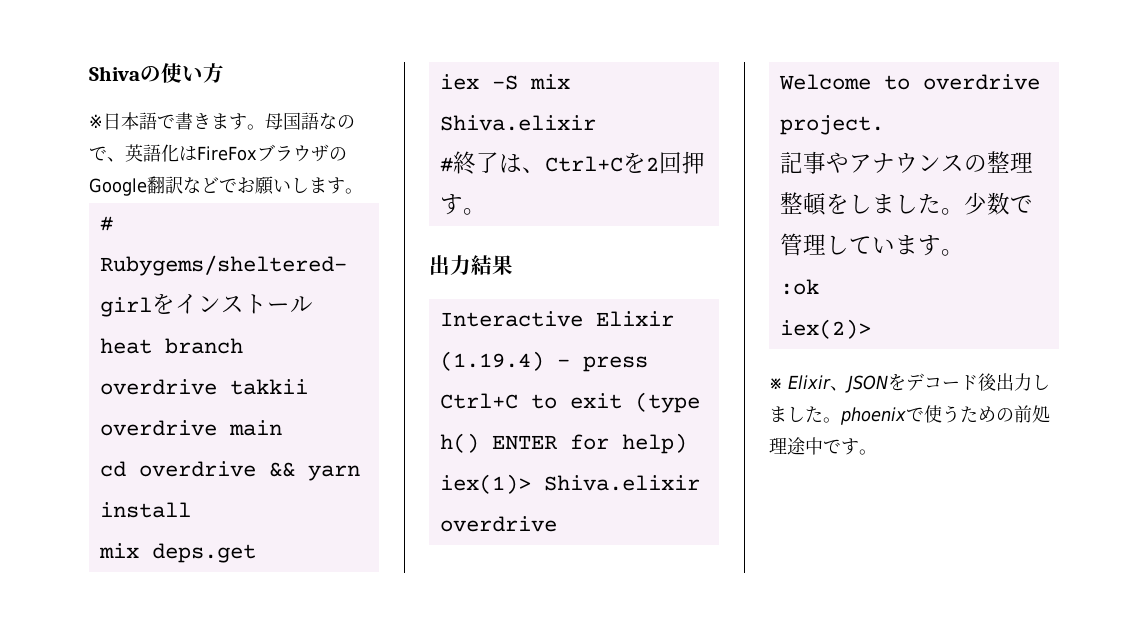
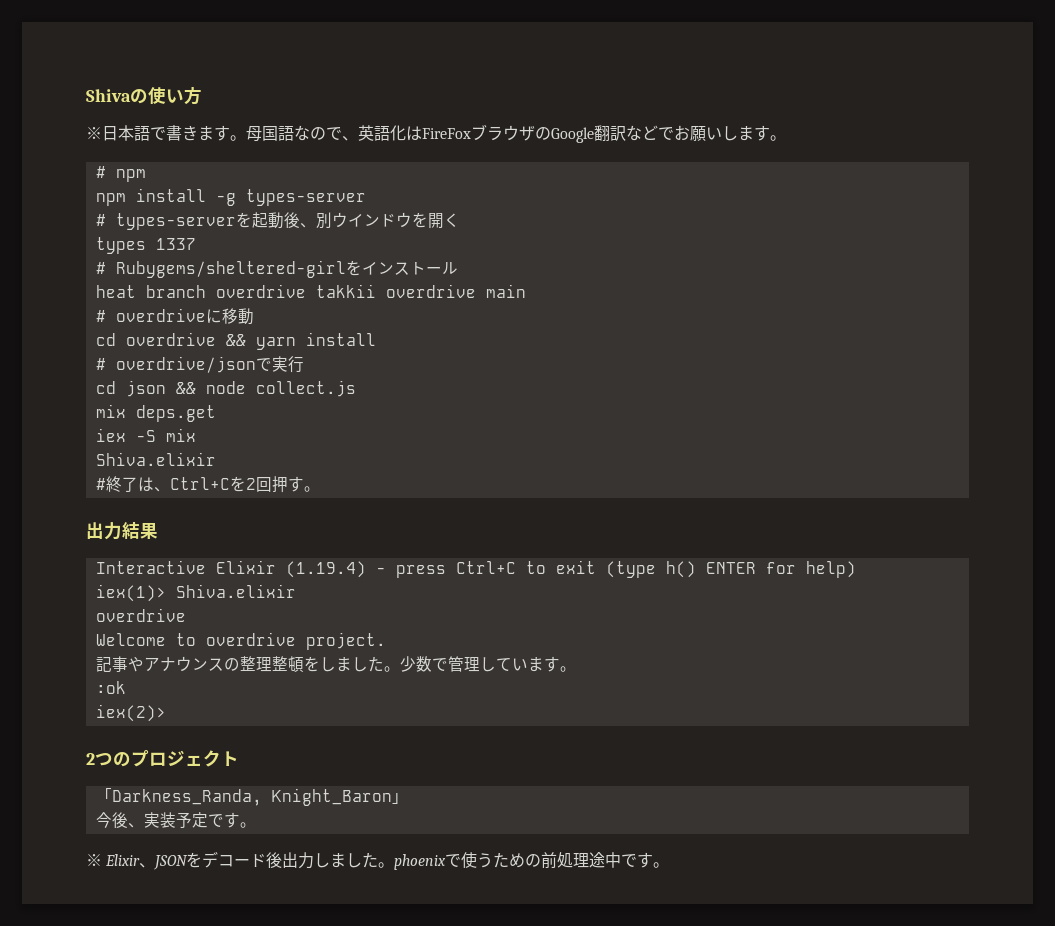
(363, 191) none -> [95,166,146,182] [95,188,366,206] [95,212,460,230] [95,237,196,254] // # npm // npm install -g types-server // # types-serverを起動後、別ウインドウを開く // types 1337
(282, 428) none -> [95,308,254,325] // # overdriveに移動
(191, 510) none -> [95,356,304,373] [95,380,356,397] // # overdrive/jsonで実行 // cd json && node collect.js
(871, 329) none -> [86,750,239,767] [95,788,408,806] [95,812,256,828] // 2つのプロジェクト // 「Darkness_Randa, Knight_Baron」 // 今後、実装予定です。

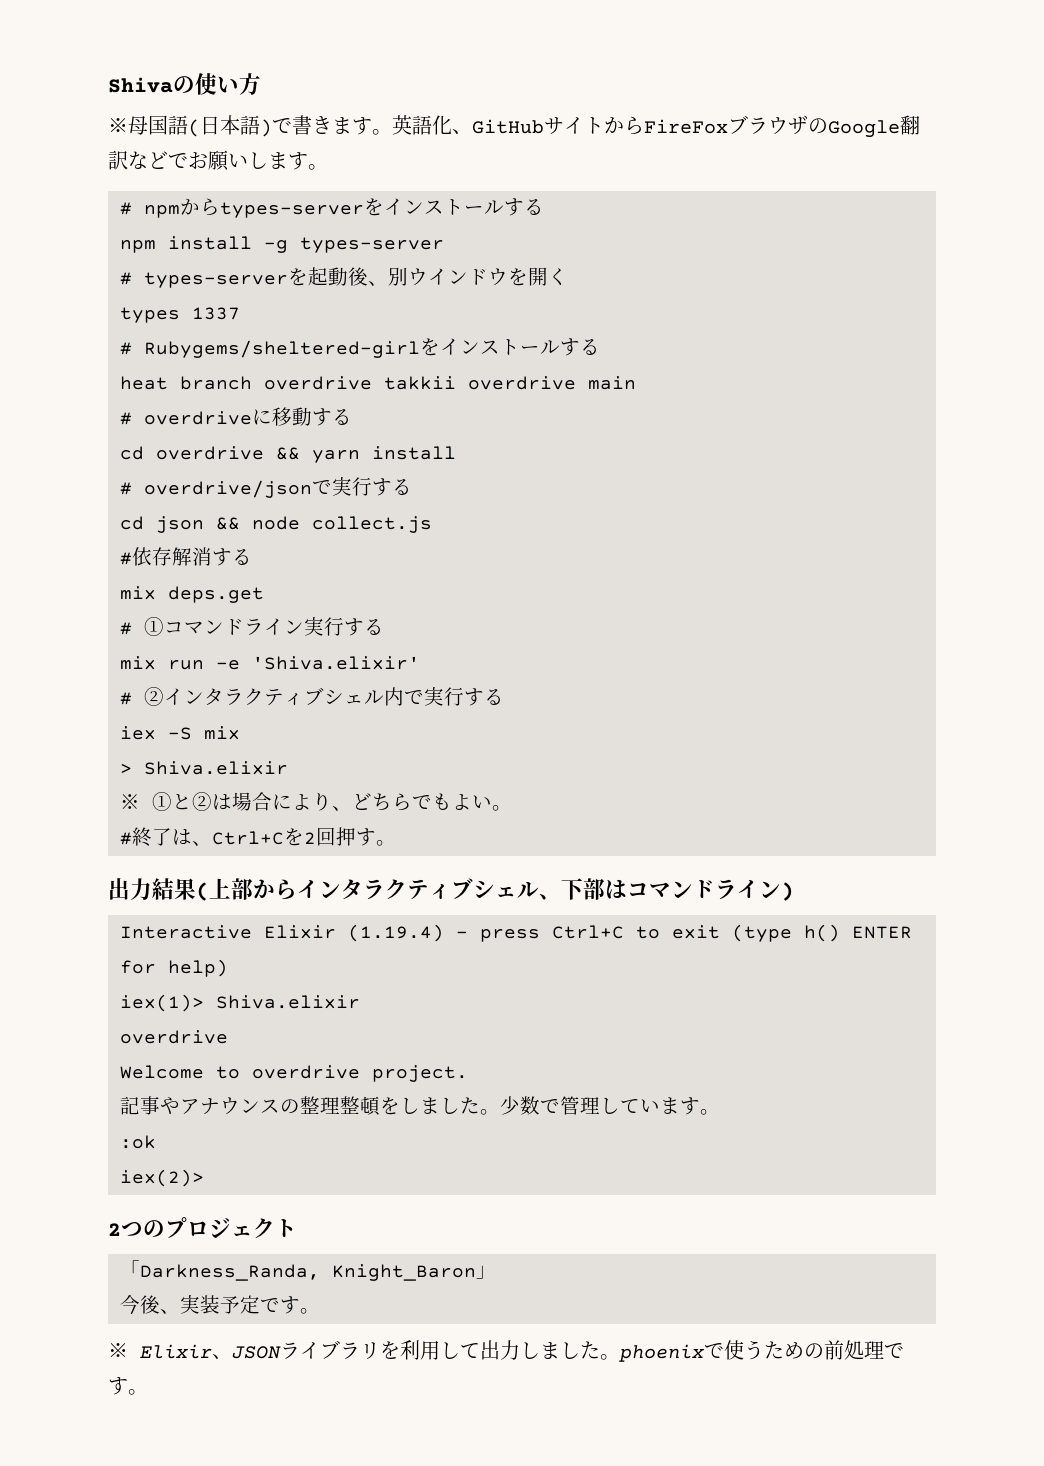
[102,125,422,142] 日本語で書きます。母国語なので、英語化は -> [128,115,644,137] 母国語(日本語)で書きます。英語化、GitHubサイトから
(146, 175) none -> [180,198,544,218] からtypes-serverをインストールする
(458, 268) none -> [560,338,600,356] する
(254, 316) none -> [312,408,352,426] する
(304, 364) none -> [372,478,412,496] する
[95,404,216,422] mix deps.get -> [120,547,252,566] [120,586,264,603] [120,617,384,636] [120,656,420,670] [120,687,504,706] #依存解消する // mix deps.get // # ①コマンドライン実行する // mix run -e 'Shiva.elixir' // # ②インタラクティブシェル内で実行する
[95,452,216,466] Shiva.elixir -> [120,761,288,775] [120,792,512,811] > Shiva.elixir // ※ ①と②は場合により、どちらでもよい。
(158, 531) none -> [196,878,794,901] (上部からインタラクティブシェル、下部はコマンドライン)
[186,851,283,868] をデコード後 -> [280,1340,480,1360] ライブラリを利用して
[589,852,622,868] 途中 -> (884, 1350) none

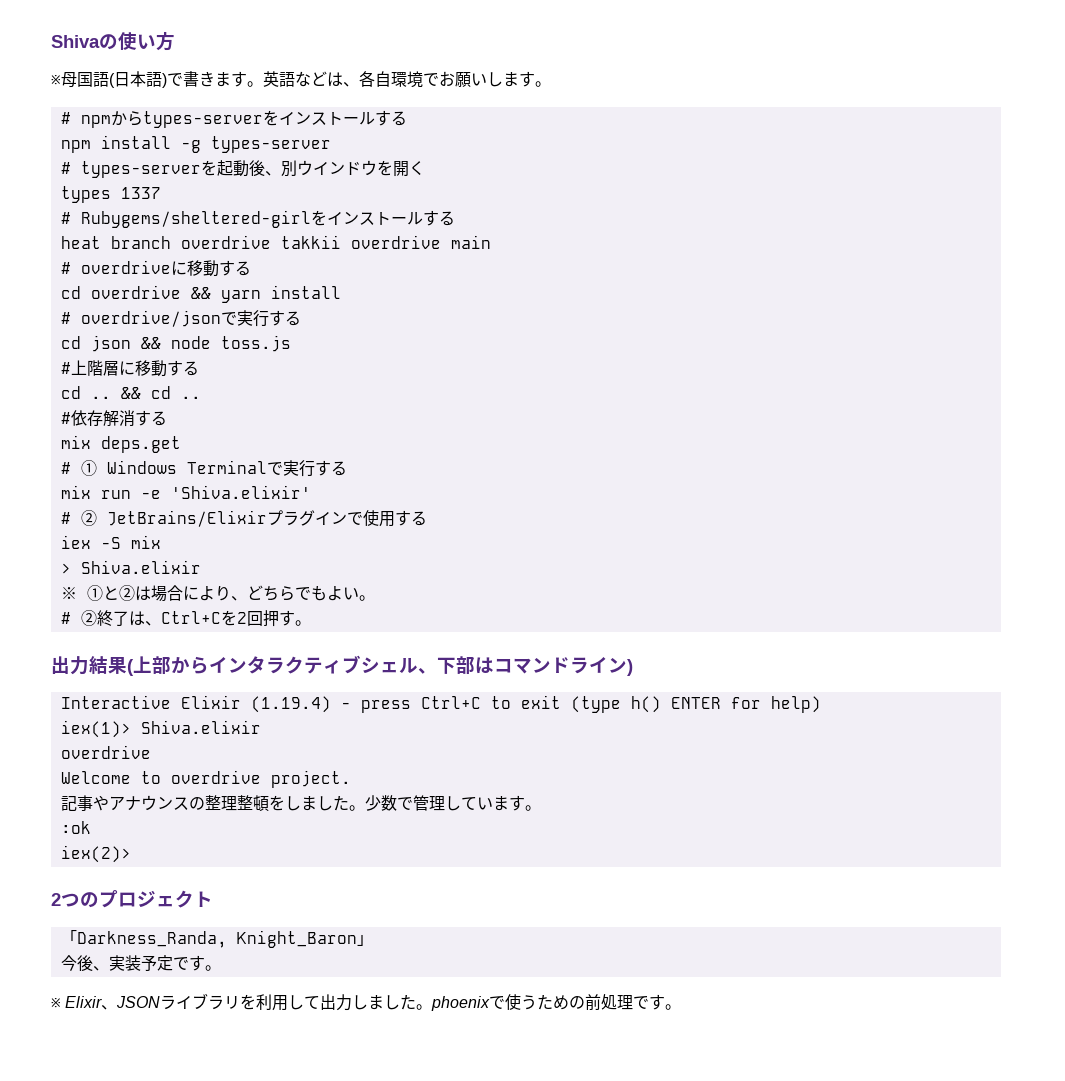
[432,115,920,138] [108,150,168,170] 化、GitHubサイトからFireFoxブラウザのGoogle翻訳など -> [295,71,423,88] などは、各自環境
[312,516,432,533] collect.js -> [220,335,291,352] [60,360,199,377] [60,386,201,399] toss.js // #上階層に移動する // cd .. && cd ..
[164,618,304,635] コマンドライン -> [106,460,283,475] Windows Terminalで
[164,687,464,706] インタラクティブシェル内で実行 -> [106,510,395,527] JetBrains/Elixirプラグインで使用
(132, 838) none -> [80,610,97,626] ②

